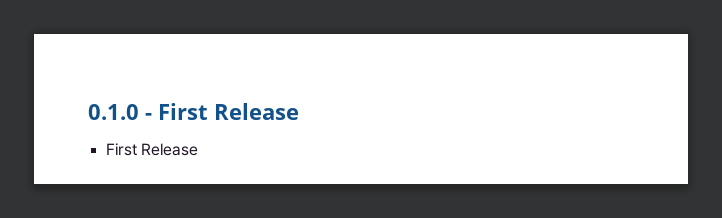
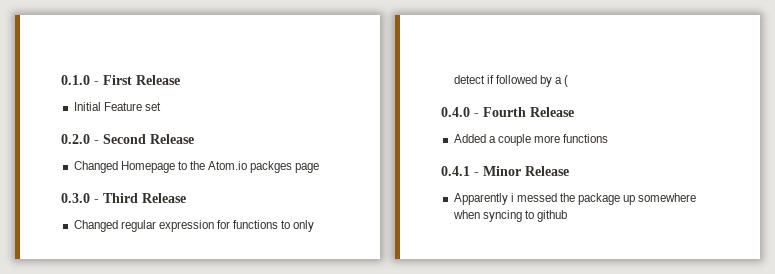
[105,143,198,156] First Release -> [73,102,161,111] [61,134,194,144] [73,161,320,173] [61,193,186,203] [73,220,315,232] [453,75,569,87] [441,107,574,117] [453,134,609,146] [441,166,569,176] [453,193,697,205] [452,210,567,222] Initial Feature set // 0.2.0 - Second Release // Changed Homepage to the Atom.io packges page // 0.3.0 - Third Release // Changed regular expression for functions to only detect if followed by a ( // 0.4.0 - Fourth Release // Added a couple more functions // 0.4.1 - Minor Release // Apparently i messed the package up somewhere when syncing to github

